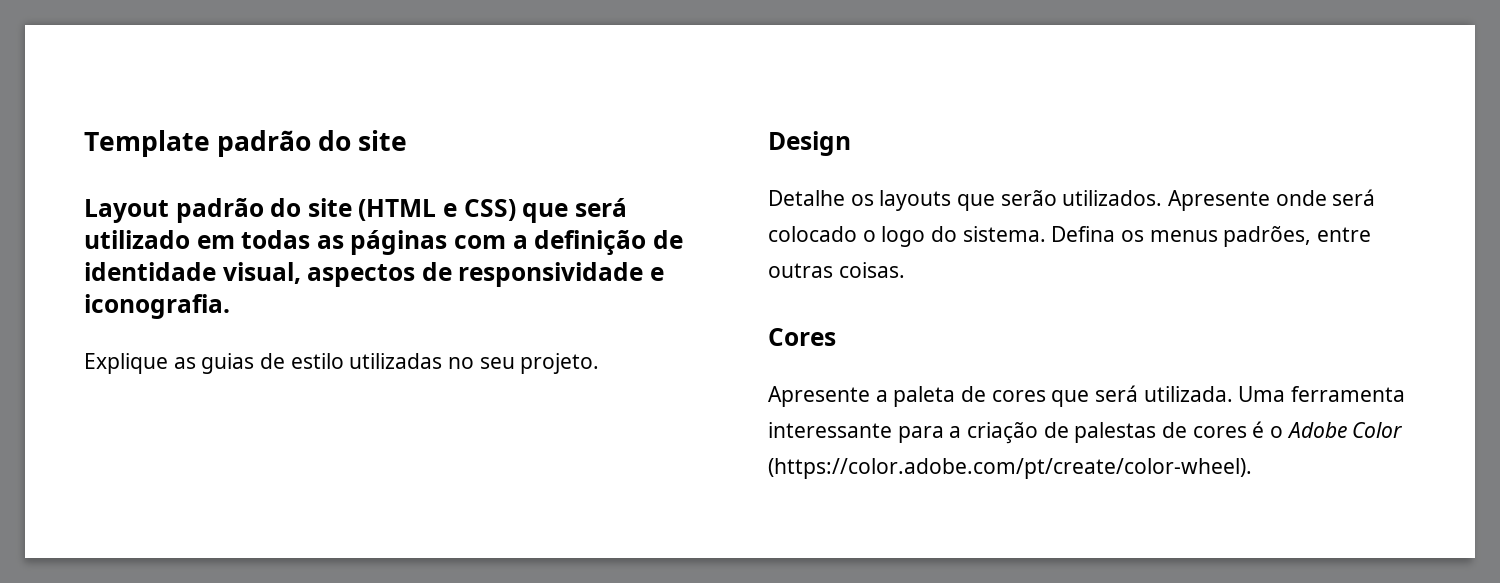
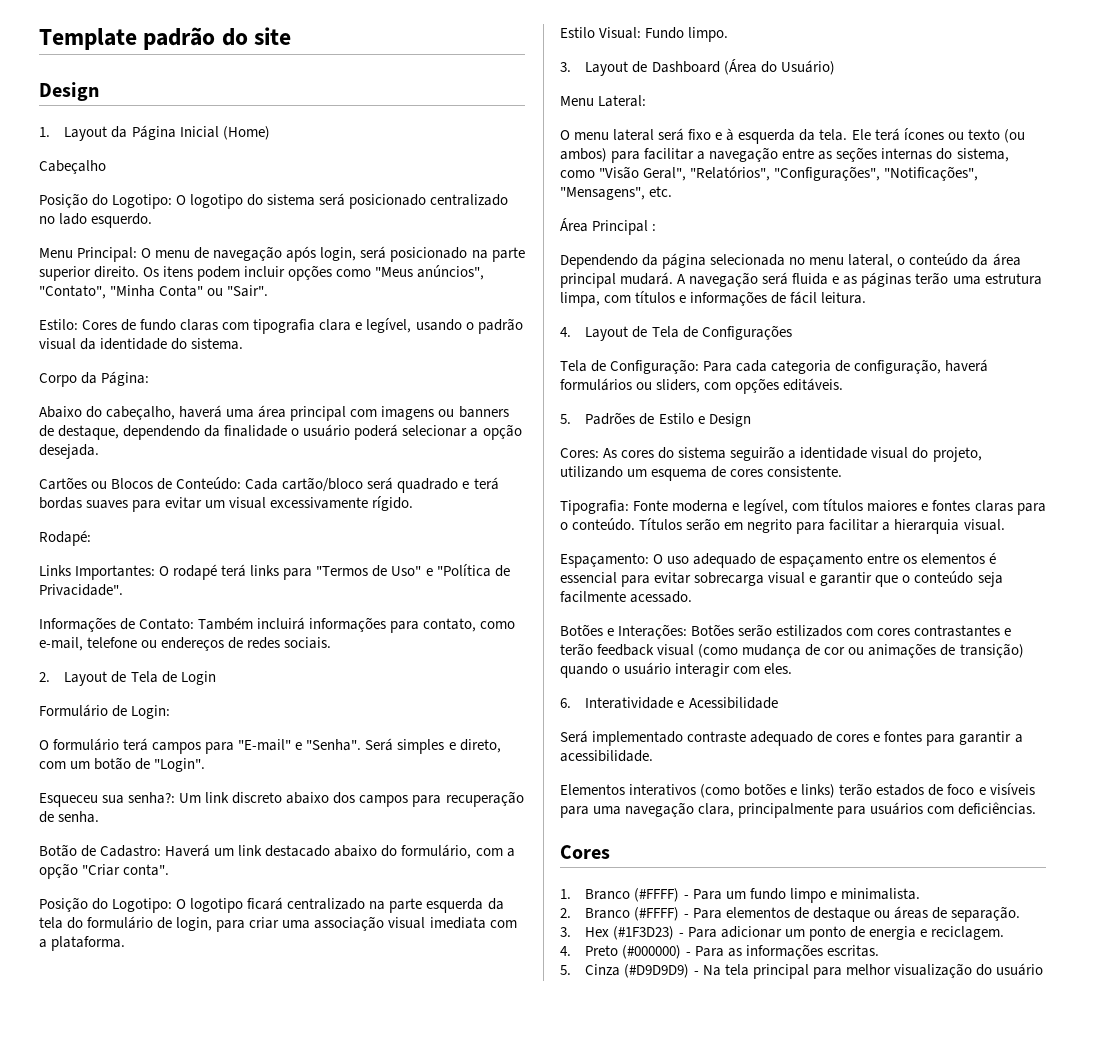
[84,197,627,223] [84,229,683,255] [84,262,665,287] [84,294,230,319] [84,353,600,374] [768,131,851,156] [768,189,1376,211] [768,226,1372,247] [768,262,905,278] [768,328,836,346] [768,385,1406,407] [768,421,1404,444] [768,458,1252,479] Layout padrão do site (HTML e CSS) que será utilizado em todas as páginas com a definição de identidade visual, aspectos de responsividade e iconografia. // Explique as guias de estilo utilizadas no seu projeto. // Design // Detalhe os layouts que serão utilizados. Apresente onde será colocado o logo do sistema. Defina os menus padrões, entre outras coisas. // Cores // Apresente a paleta de cores que será utilizada. Uma ferramenta interessante para a criação de palestas de cores é o Adobe Color (https://color.adobe.com/pt/create/color-wheel). -> [39,82,99,101] [39,125,270,141] [39,160,106,174] [39,193,509,209] [39,213,153,228] [39,246,525,262] [39,265,485,281] [39,285,269,299] [39,318,523,334] [39,338,244,350] [39,371,150,387] [39,405,509,421] [39,424,522,440] [39,444,99,459] [39,477,499,493] [39,496,414,512] [39,530,91,546] [39,564,510,580] [39,584,123,596] [39,617,516,633] [39,637,332,651] [39,671,216,686] [39,704,171,719] [39,738,501,754] [39,757,206,772] [39,791,524,807] [39,811,100,823] [39,844,515,859] [39,863,170,879] [39,897,504,913] [39,916,517,932] [39,936,126,951] [560,27,729,42] [560,59,835,76] [560,95,647,107] [560,128,1025,144] [560,147,1009,163] [560,166,979,181] [560,186,673,200] [560,218,657,235] [560,253,1021,269] [560,272,1042,288] [560,291,867,307] [560,325,792,341] [560,359,989,374] [560,378,844,394] [560,412,751,427] [560,446,982,462] [560,466,843,481] [560,499,1046,515] [560,518,1005,534] [560,552,997,568] [560,571,1003,587] [560,591,693,603] [560,624,1012,639] [560,643,1024,658] [560,662,793,678] [560,697,778,709] [560,730,1023,746] [560,750,653,762] [560,783,1035,798] [560,802,1037,818] [560,845,610,859] [560,888,920,903] [560,906,1020,922] [560,926,1004,941] [560,944,879,959] [560,963,1043,979] Design // 1. Layout da Página Inicial (Home) // Cabeçalho // Posição do Logotipo: O logotipo do sistema será posicionado centralizado no lado esquerdo. // Menu Principal: O menu de navegação após login, será posicionado na parte superior direito. Os itens podem incluir opções como "Meus anúncios", "Contato", "Minha Conta" ou "Sair". // Estilo: Cores de fundo claras com tipografia clara e legível, usando o padrão visual da identidade do sistema. // Corpo da Página: // Abaixo do cabeçalho, haverá uma área principal com imagens ou banners de destaque, dependendo da finalidade o usuário poderá selecionar a opção desejada. // Cartões ou Blocos de Conteúdo: Cada cartão/bloco será quadrado e terá bordas suaves para evitar um visual excessivamente rígido. // Rodapé: // Links Importantes: O rodapé terá links para "Termos de Uso" e "Política de Privacidade". // Informações de Contato: Também incluirá informações para contato, como e-mail, telefone ou endereços de redes sociais. // 2. Layout de Tela de Login // Formulário de Login: // O formulário terá campos para "E-mail" e "Senha". Será simples e direto, com um botão de "Login". // Esqueceu sua senha?: Um link discreto abaixo dos campos para recuperação de senha. // Botão de Cadastro: Haverá um link destacado abaixo do formulário, com a opção "Criar conta". // Posição do Logotipo: O logotipo ficará centralizado na parte esquerda da tela do formulário de login, para criar uma associação visual imediata com a plataforma. // Estilo Visual: Fundo limpo. // 3. Layout de Dashboard (Área do Usuário) // Menu Lateral: // O menu lateral será fixo e à esquerda da tela. Ele terá ícones ou texto (ou ambos) para facilitar a navegação entre as seções internas do sistema, como "Visão Geral", "Relatórios", "Configurações", "Notificações", "Mensagens", etc. // Área Principal : // Dependendo da página selecionada no menu lateral, o conteúdo da área principal mudará. A navegação será fluida e as páginas terão uma estrutura limpa, com títulos e informações de fácil leitura. // 4. Layout de Tela de Configurações // Tela de Configuração: Para cada categoria de configuração, haverá formulários ou sliders, com opções editáveis. // 5. Padrões de Estilo e Design // Cores: As cores do sistema seguirão a identidade visual do projeto, utilizando um esquema de cores consistente. // Tipografia: Fonte moderna e legível, com títulos maiores e fontes claras para o conteúdo. Títulos serão em negrito para facilitar a hierarquia visual. // Espaçamento: O uso adequado de espaçamento entre os elementos é essencial para evitar sobrecarga visual e garantir que o conteúdo seja facilmente acessado. // Botões e Interações: Botões serão estilizados com cores contrastantes e terão feedback visual (como mudança de cor ou animações de transição) quando o usuário interagir com eles. // 6. Interatividade e Acessibilidade // Será implementado contraste adequado de cores e fontes para garantir a acessibilidade. // Elementos interativos (como botões e links) terão estados de foco e visíveis para uma navegação clara, principalmente para usuários com deficiências. // Cores // 1. Branco (#FFFF) - Para um fundo limpo e minimalista. // 2. Branco (#FFFF) - Para elementos de destaque ou áreas de separação. // 3. Hex (#1F3D23) - Para adicionar um ponto de energia e reciclagem. // 4. Preto (#000000) - Para as informações escritas. // 5. Cinza (#D9D9D9) - Na tela principal para melhor visualização do usuário

